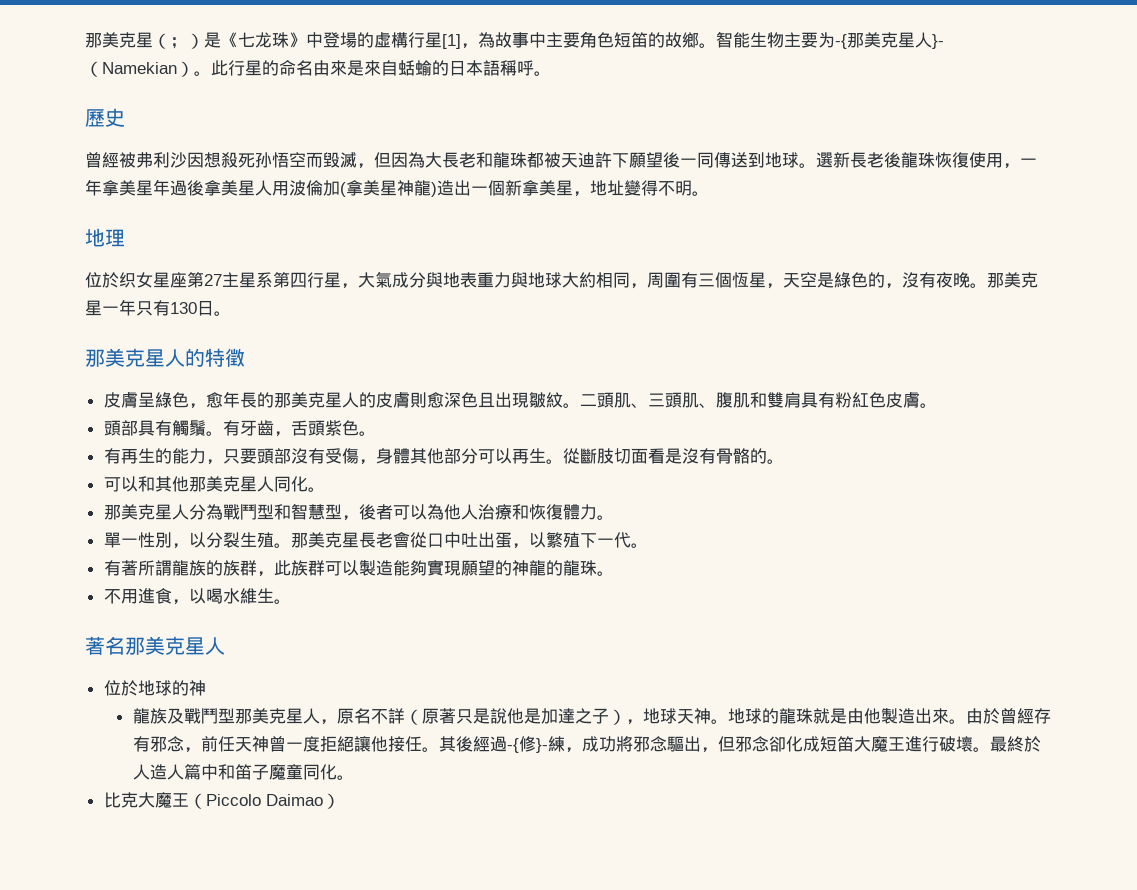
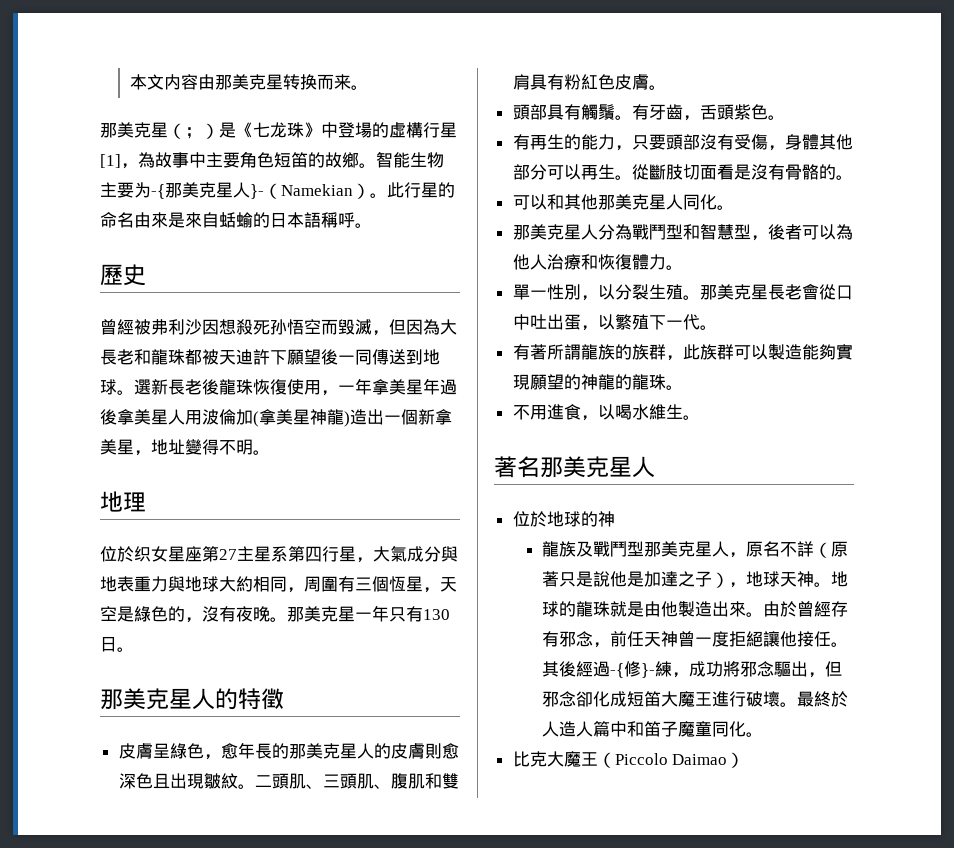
(85, 40) none -> [129,74,368,90] 本文内容由那美克星转换而来。 //

